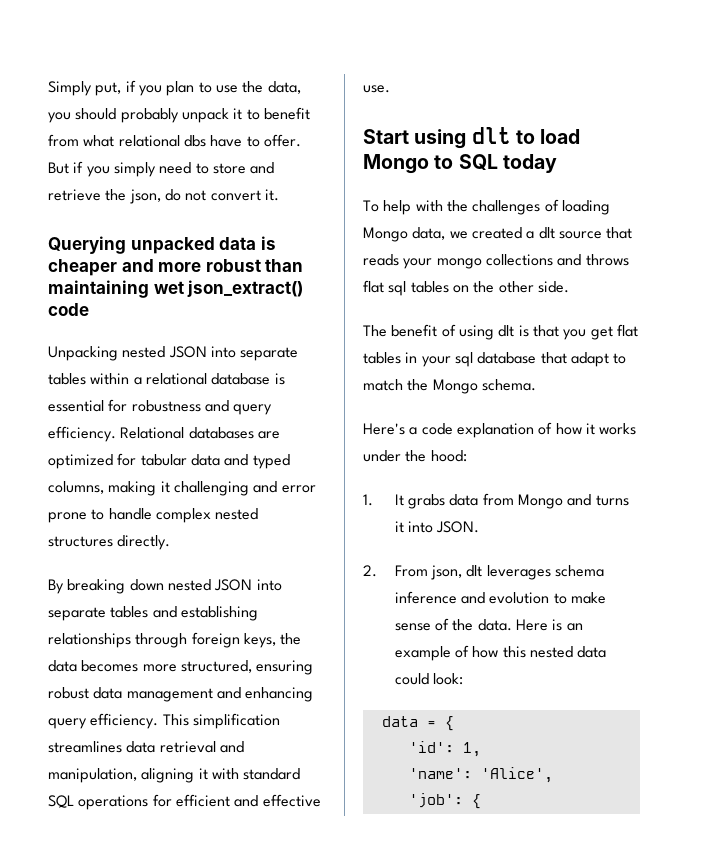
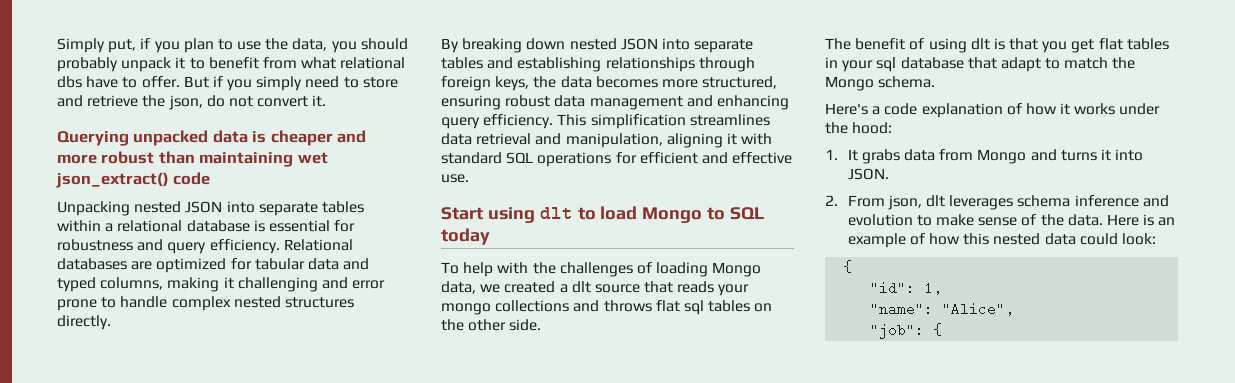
[381,716,436,727] data = -> (1156, 239) none
[408,741,454,753] 'id': -> [870,281,916,295] "id":
[408,767,553,783] [408,793,463,808] 'name': 'Alice', // 'job': -> [870,302,1015,316] [870,323,925,339] "name": "Alice", // "job":

